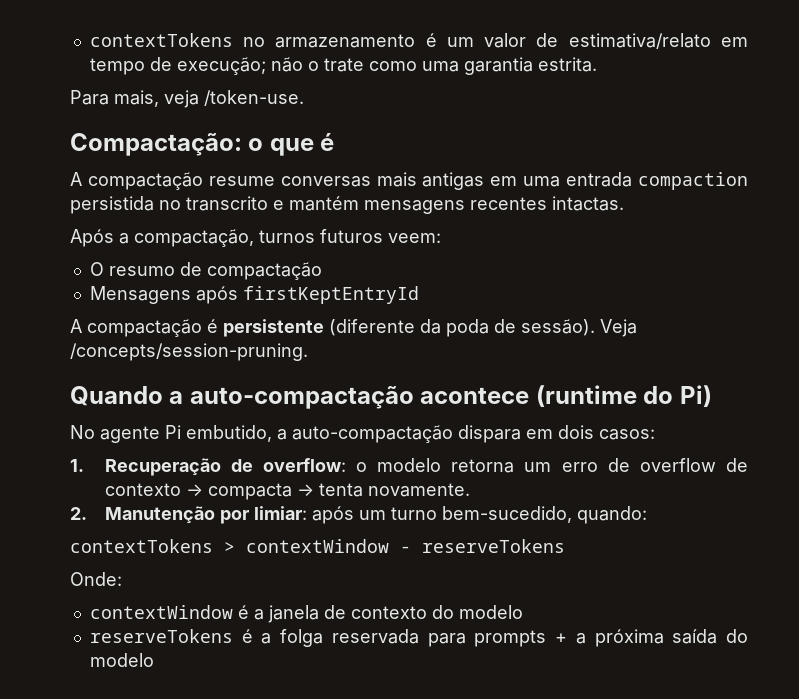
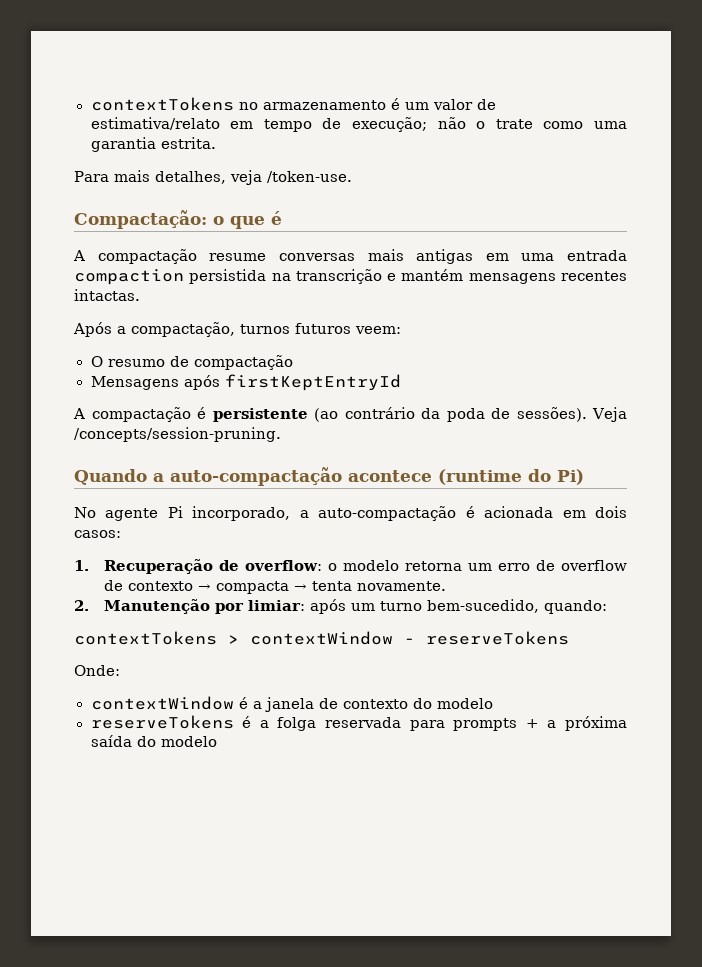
[114,90,159,107] mais, -> [114,170,226,184] mais detalhes,
[159,196,268,211] no transcrito -> [271,269,382,284] na transcrição
[329,319,415,336] (diferente -> [314,407,415,422] (ao contrário
[521,319,595,336] sessão). -> [516,407,587,422] sessões).
[186,425,521,443] embutido, a auto-compactação dispara -> [192,506,554,521] incorporado, a auto-compactação é acionada

